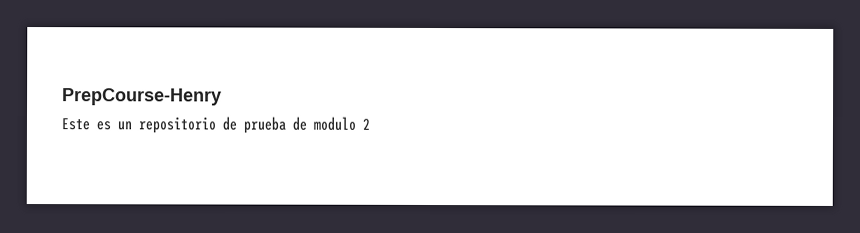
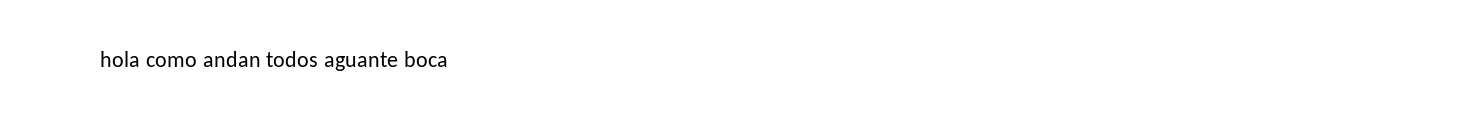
[62,88,222,106] [61,116,370,134] PrepCourse-Henry // Este es un repositorio de prueba de modulo 2 -> [100,51,449,71] hola como andan todos aguante boca

